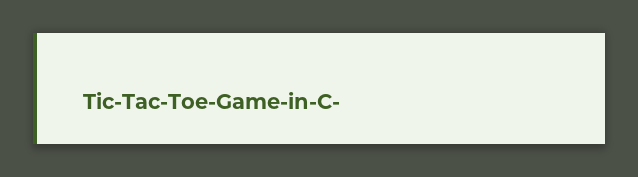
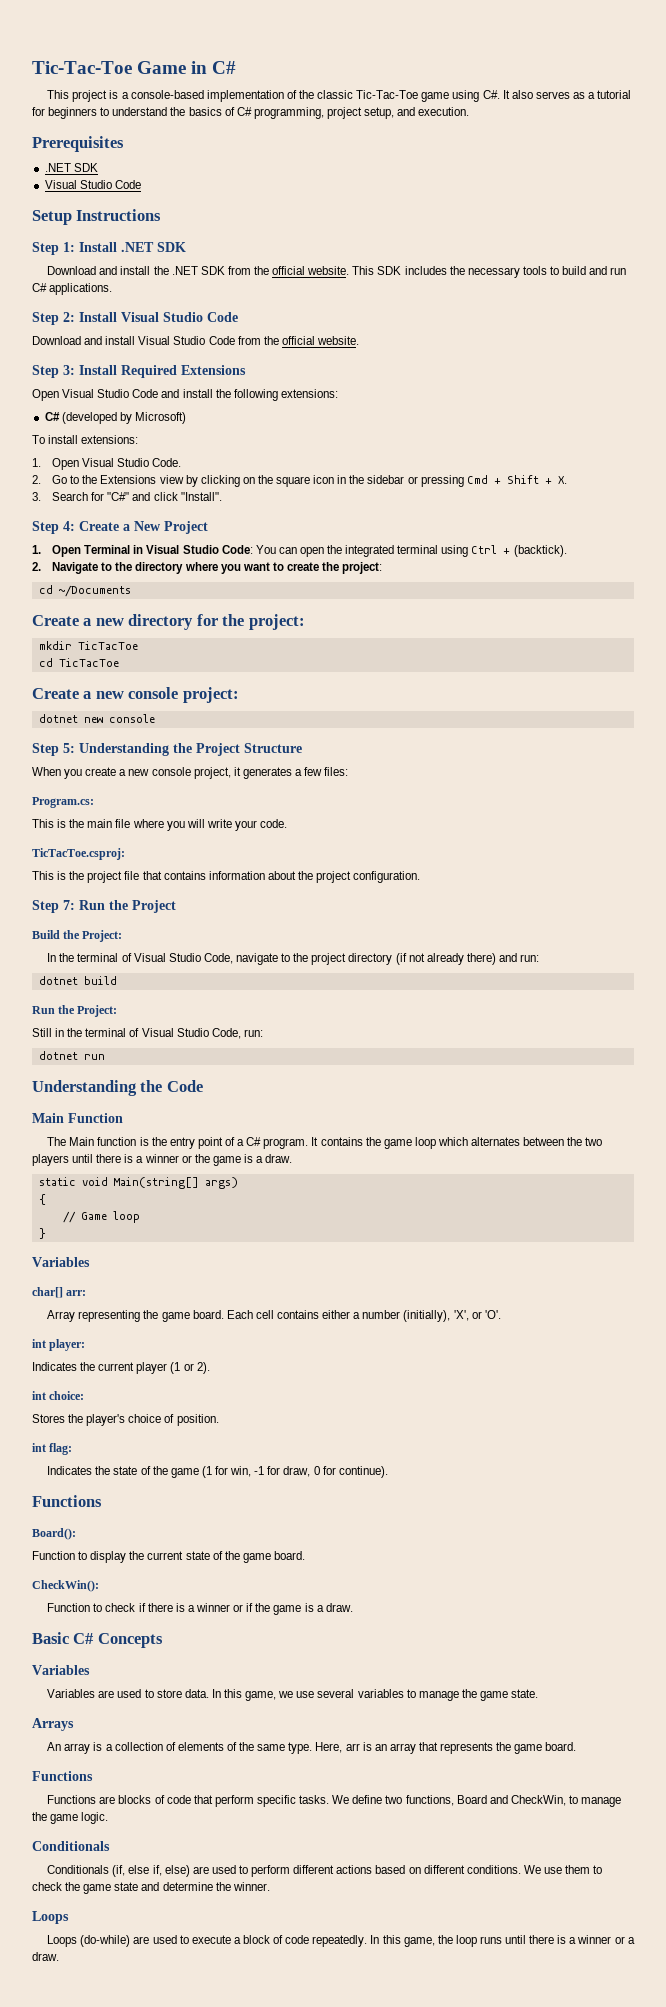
[83,92,340,109] Tic-Tac-Toe-Game-in-C- -> [32,61,237,74] [47,90,632,102] [32,107,470,119] [32,136,124,152] [44,163,98,172] [44,180,141,189] [32,209,162,225] [32,242,186,255] [47,266,627,278] [32,283,113,295] [32,312,238,325] [32,336,359,345] [32,365,246,378] [32,389,338,401] [44,412,186,424] [32,435,139,444] [32,458,182,470] [32,475,567,487] [32,492,222,501] [32,521,208,534] [32,545,567,557] [32,562,383,574] [38,585,131,597] [32,614,305,630] [38,641,138,650] [38,658,119,667] [32,687,239,703] [38,714,155,723] [32,743,302,756] [32,767,349,779] [32,797,94,808] [32,819,288,831] [32,848,125,860] [32,871,421,883] [32,900,176,913] [32,930,123,942] [47,953,540,965] [38,976,117,985] [32,1005,118,1017] [32,1028,263,1039] [38,1051,105,1060] [32,1080,203,1096] [32,1113,123,1123] [47,1137,603,1149] [32,1154,293,1166] [38,1177,238,1189] [38,1194,46,1205] [62,1211,140,1223] [38,1228,46,1239] [32,1257,90,1267] [32,1287,87,1298] [47,1310,501,1322] [32,1339,86,1351] [32,1362,210,1374] [32,1391,85,1400] [32,1414,219,1426] [32,1443,73,1455] [47,1466,388,1478] [32,1495,102,1507] [32,1528,76,1540] [32,1551,305,1563] [32,1580,99,1592] [47,1603,353,1615] [32,1632,163,1648] [32,1665,90,1675] [47,1689,539,1701] [32,1718,74,1731] [47,1742,577,1754] [32,1771,93,1781] [47,1795,622,1807] [32,1812,109,1824] [32,1841,110,1851] [47,1865,603,1877] [32,1882,270,1894] [32,1911,69,1924] [47,1935,635,1947] [32,1952,59,1961] Tic-Tac-Toe Game in C# // This project is a console-based implementation of the classic Tic-Tac-Toe game using C#. It also serves as a tutorial for beginners to understand the basics of C# programming, project setup, and execution. // Prerequisites // .NET SDK // Visual Studio Code // Setup Instructions // Step 1: Install .NET SDK // Download and install the .NET SDK from the official website. This SDK includes the necessary tools to build and run C# applications. // Step 2: Install Visual Studio Code // Download and install Visual Studio Code from the official website. // Step 3: Install Required Extensions // Open Visual Studio Code and install the following extensions: // C# (developed by Microsoft) // To install extensions: // 1. Open Visual Studio Code. // 2. Go to the Extensions view by clicking on the square icon in the sidebar or pressing Cmd + Shift + X. // 3. Search for "C#" and click "Install". // Step 4: Create a New Project // 1. Open Terminal in Visual Studio Code: You can open the integrated terminal using Ctrl + (backtick). // 2. Navigate to the directory where you want to create the project: // cd ~/Documents // Create a new directory for the project: // mkdir TicTacToe // cd TicTacToe // Create a new console project: // dotnet new console // Step 5: Understanding the Project Structure // When you create a new console project, it generates a few files: // Program.cs: // This is the main file where you will write your code. // TicTacToe.csproj: // This is the project file that contains information about the project configuration. // Step 7: Run the Project // Build the Project: // In the terminal of Visual Studio Code, navigate to the project directory (if not already there) and run: // dotnet build // Run the Project: // Still in the terminal of Visual Studio Code, run: // dotnet run // Understanding the Code // Main Function // The Main function is the entry point of a C# program. It contains the game loop which alternates between the two players until there is a winner or the game is a draw. // static void Main(string[] args) // { // // Game loop // } // Variables // char[] arr: // Array representing the game board. Each cell contains either a number (initially), 'X', or 'O'. // int player: // Indicates the current player (1 or 2). // int choice: // Stores the player's choice of position. // int flag: // Indicates the state of the game (1 for win, -1 for draw, 0 for continue). // Functions // Board(): // Function to display the current state of the game board. // CheckWin(): // Function to check if there is a winner or if the game is a draw. // Basic C# Concepts // Variables // Variables are used to store data. In this game, we use several variables to manage the game state. // Arrays // An array is a collection of elements of the same type. Here, arr is an array that represents the game board. // Functions // Functions are blocks of code that perform specific tasks. We define two functions, Board and CheckWin, to manage the game logic. // Conditionals // Conditionals (if, else if, else) are used to perform different actions based on different conditions. We use them to check the game state and determine the winner. // Loops // Loops (do-while) are used to execute a block of code repeatedly. In this game, the loop runs until there is a winner or a draw.

